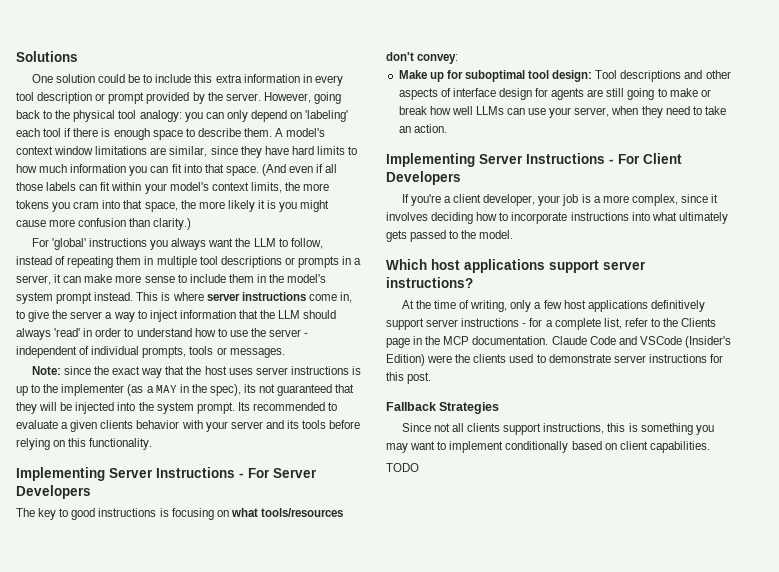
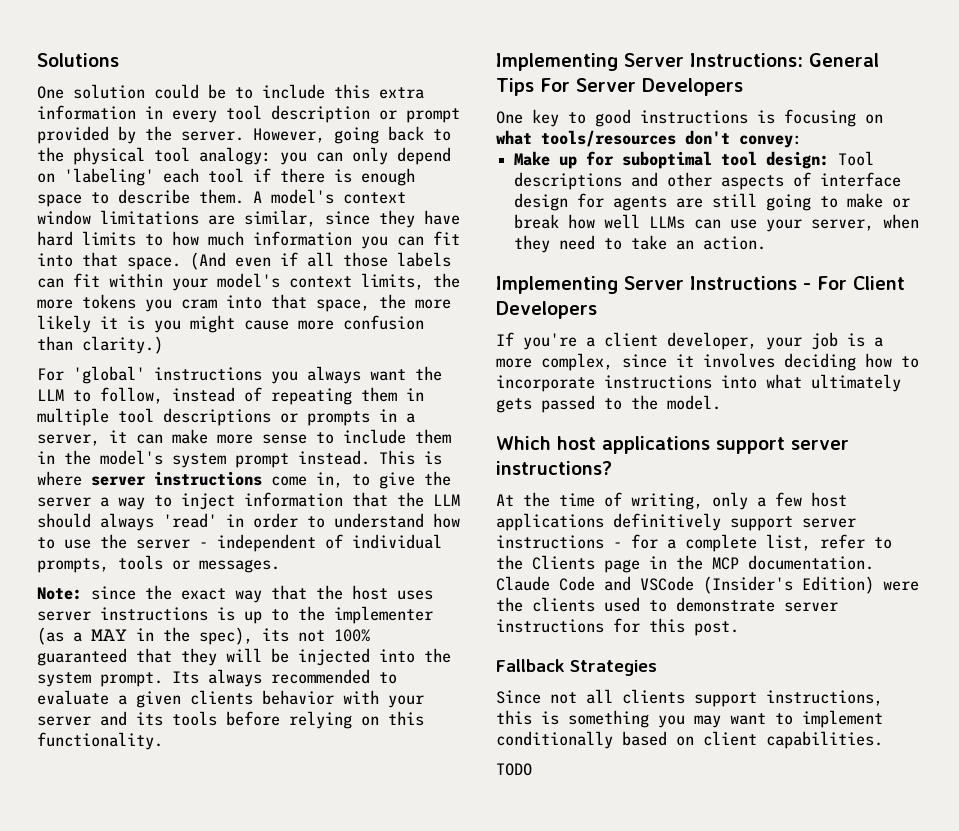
(276, 388) none -> [334,629,370,642] 100%
(250, 406) none -> [208,669,262,687] always
[156,467,244,478] Instructions - -> [690,53,879,67] [496,78,534,96] Instructions: General Tips
[16,508,35,517] The -> [496,111,523,124] One

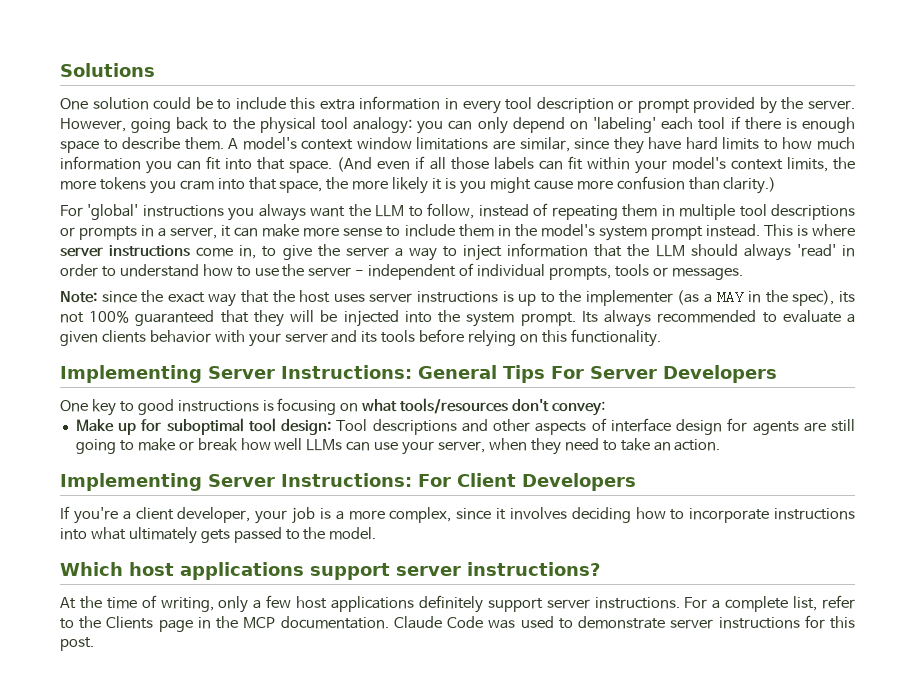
[690,276,811,290] Instructions - -> [281,473,412,487] Instructions:
[613,513,856,531] [496,534,658,549] definitively support server instructions - for -> [418,595,708,613] definitely support server instructions. For
[604,576,919,594] [496,597,595,612] and VSCode (Insider's Edition) were the clients -> [488,620,516,629] was
[496,659,657,676] [496,689,883,707] [496,710,883,728] [496,731,883,749] [496,763,532,776] // Fallback Strategies // Since not all clients support instructions, this is something you may want to implement conditionally based on client capabilities. // TODO -> (94, 644) none

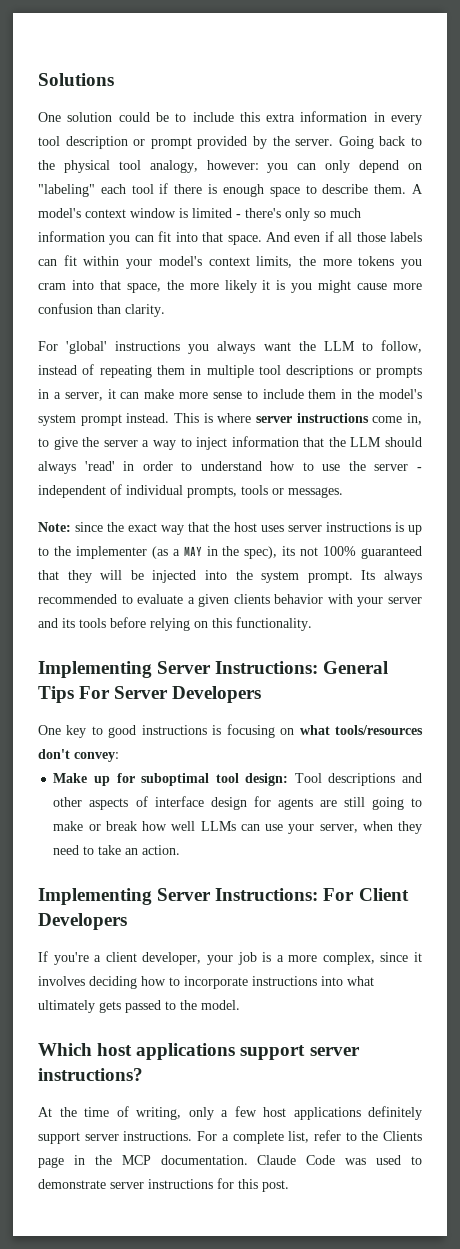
[60,118,172,133] However, going -> [338,136,374,149] Going
[353,117,413,134] analogy: -> [149,160,259,173] analogy, however:
[593,117,657,133] 'labeling' -> [38,184,95,197] "labeling"
[416,137,813,154] limitations are similar, since they have hard limits to how -> [179,208,326,221] is limited - there's only so
[337,157,373,172] (And -> [265,232,290,242] And
[723,177,777,194] clarity.) -> [125,304,165,317] clarity.

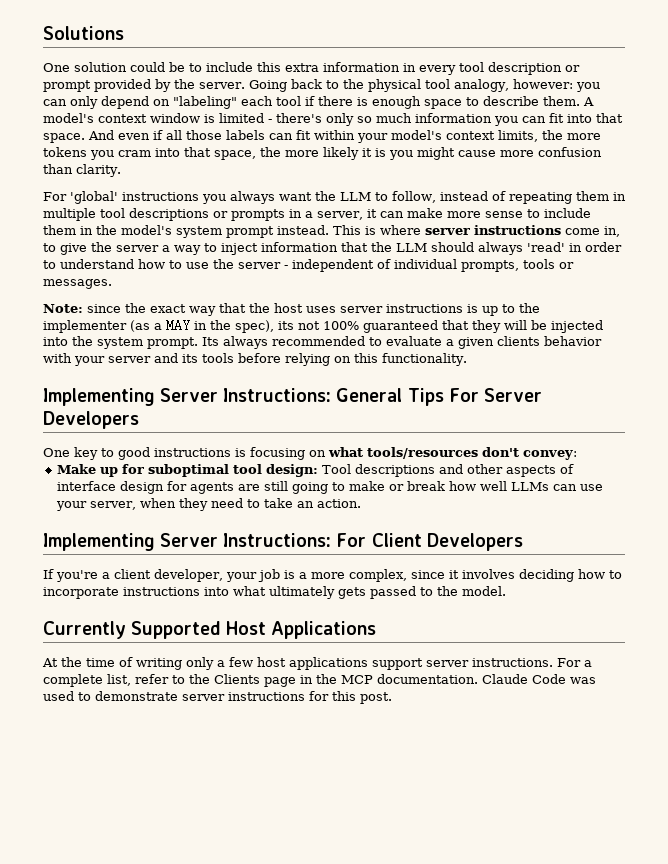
[38,1043,360,1060] [38,1068,143,1081] Which host applications support server instructions? -> [43,621,377,639] Currently Supported Host Applications
[136,1107,181,1120] writing, -> [136,658,182,670] writing
[368,1106,422,1120] definitely -> (368, 663) none

